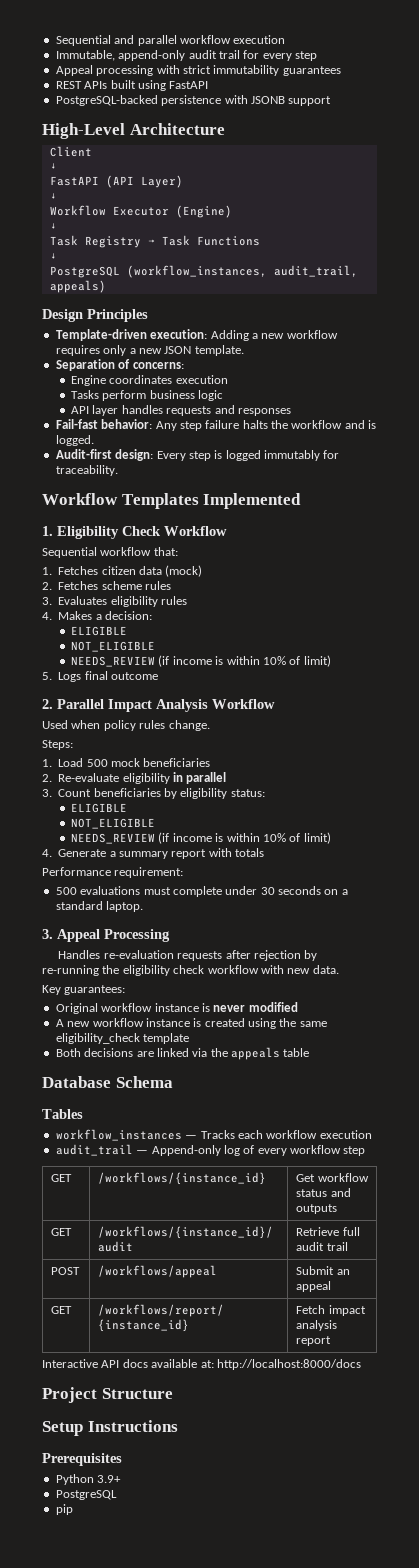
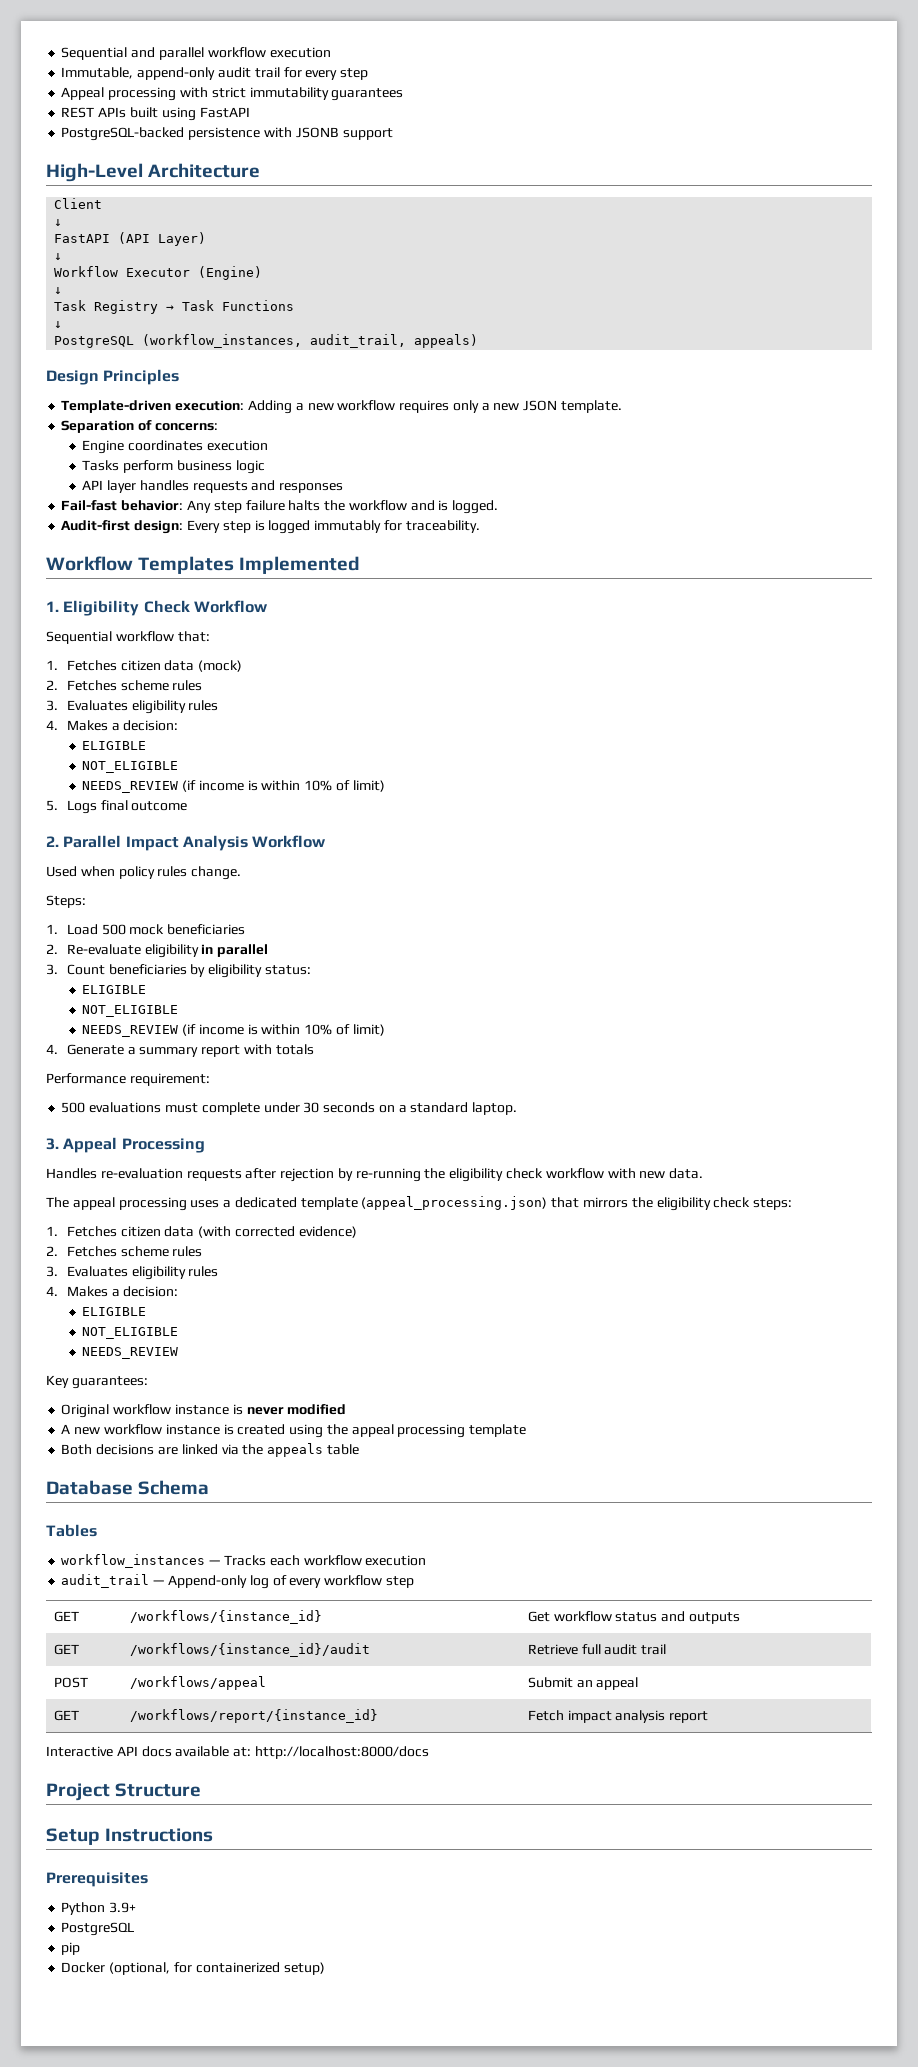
(339, 969) none -> [46,1196,793,1211] [46,1226,357,1238] [46,1246,203,1257] [46,1266,219,1280] [46,1286,179,1297] [82,1307,147,1316] [82,1327,179,1339] [82,1347,179,1359] // The appeal processing uses a dedicated template (appeal_processing.json) that mirrors the eligibility check steps: // 1. Fetches citizen data (with corrected evidence) // 2. Fetches scheme rules // 3. Evaluates eligibility rules // 4. Makes a decision: // ELIGIBLE // NOT_ELIGIBLE // NEEDS_REVIEW
[299,1021,327,1027] [55,1033,140,1044] same eligibility_check -> [351,1424,466,1438] appeal processing
(73, 1509) none -> [61,1962,325,1975] // Docker (optional, for containerized setup)

